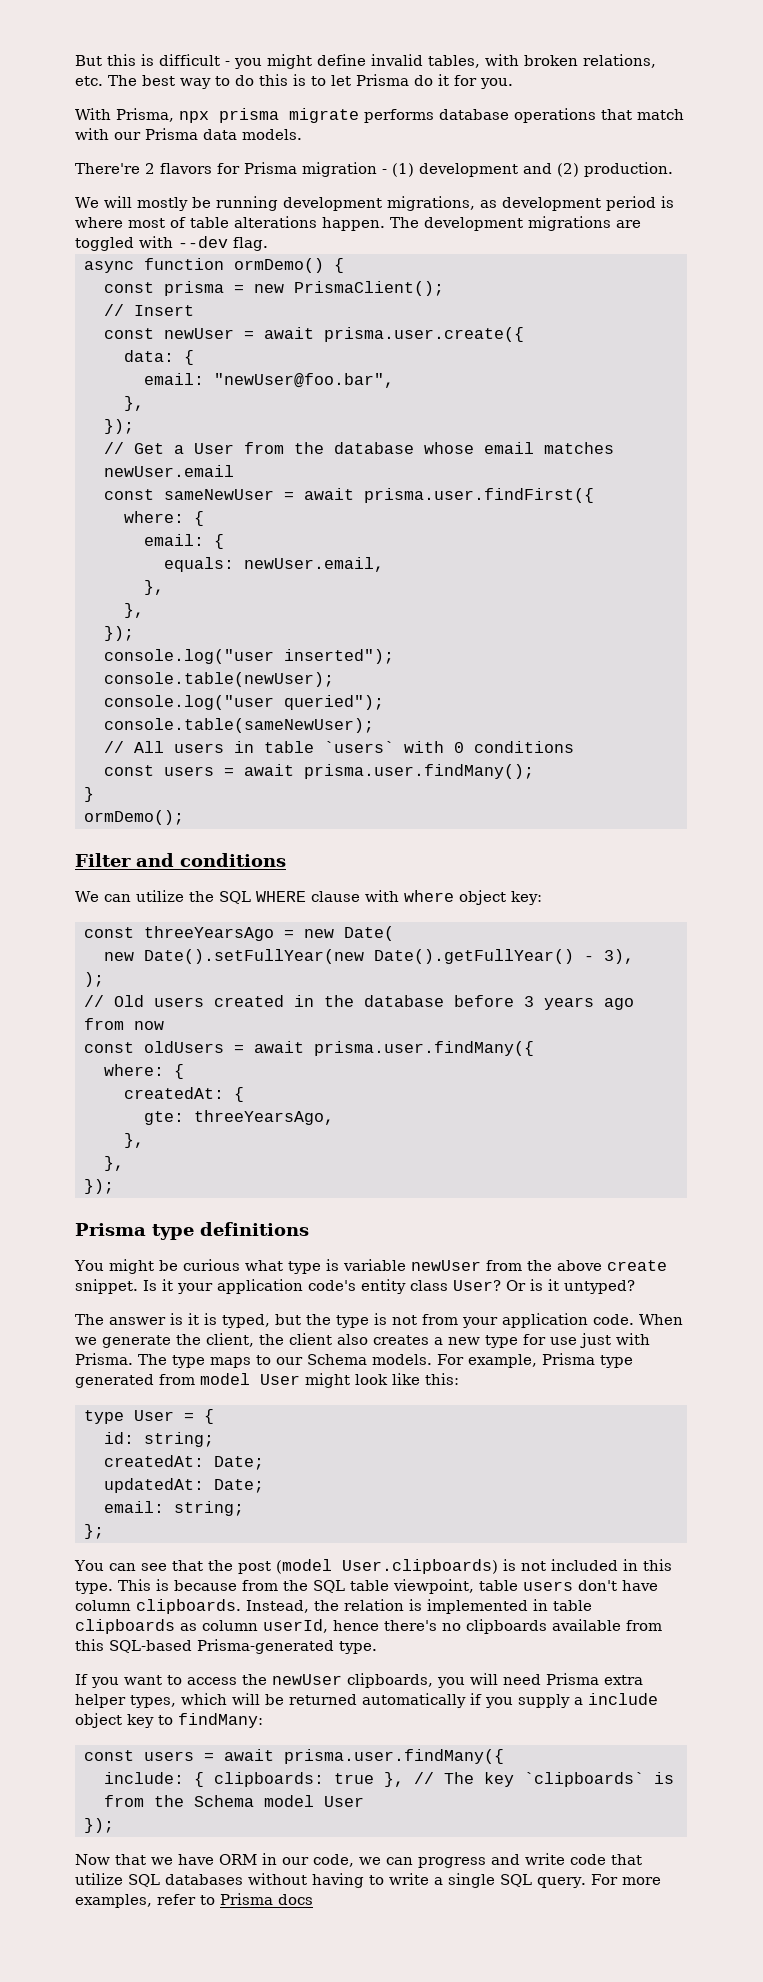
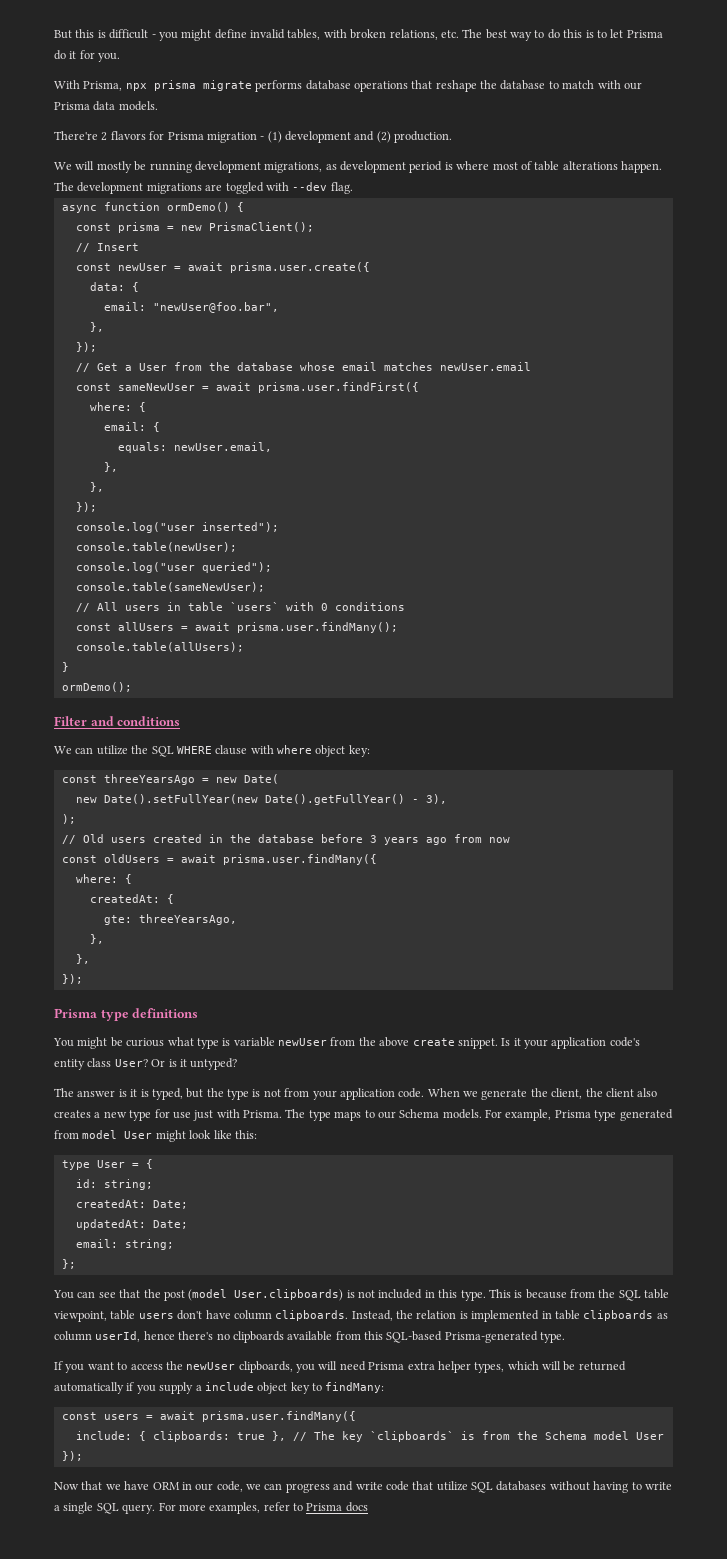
(632, 114) none -> [435,80,559,92] reshape the database to
[164,766,214,776] users -> [117,622,174,631] allUsers
(534, 771) none -> [75,642,244,652] // console.table(allUsers);

